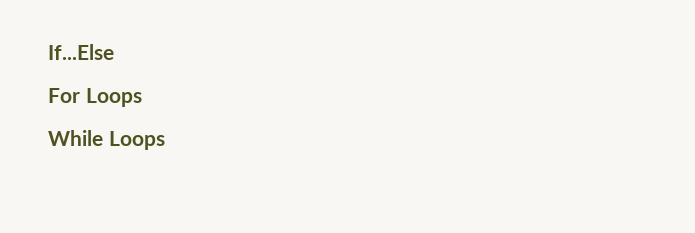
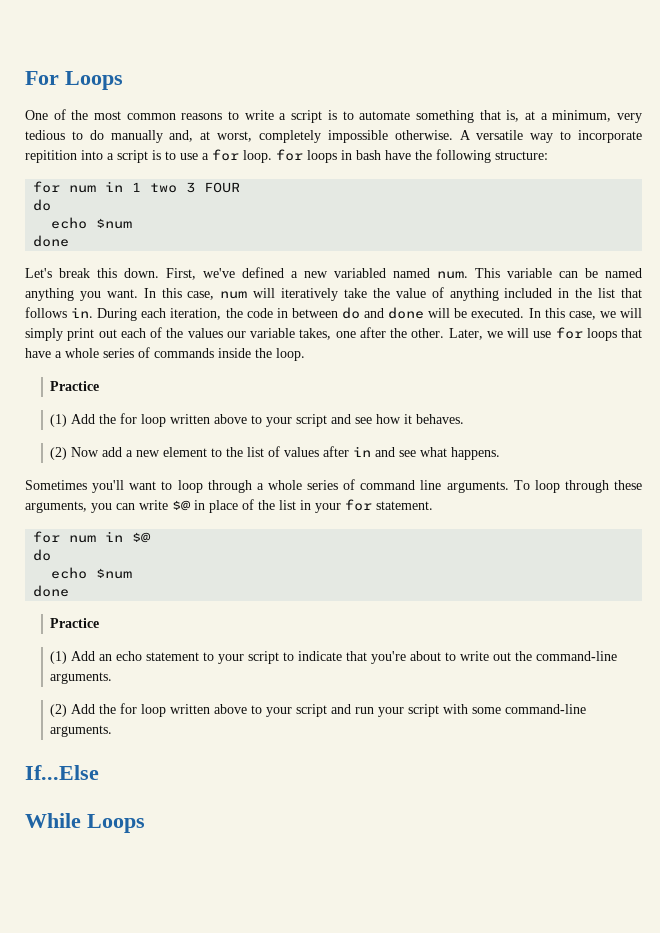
[48,44,114,60] If...Else // -> (25, 78) none
(142, 97) none -> [25,109,642,123] [25,130,642,143] [25,149,548,163] [33,181,241,193] [33,199,52,211] [51,217,133,229] [33,235,70,247] [25,267,642,280] [25,287,643,301] [25,307,642,321] [25,327,642,341] [25,347,305,361] [50,381,100,391] [50,413,465,427] [50,446,501,460] [25,479,642,493] [25,499,433,513] [33,531,152,543] [33,549,52,561] [51,567,133,579] [33,585,70,597] [50,618,100,628] [50,651,618,664] [50,672,113,684] [50,703,587,717] [50,725,113,737] [25,765,99,780] // One of the most common reasons to write a script is to automate something that is, at a minimum, very tedious to do manually and, at worst, completely impossible otherwise. A versatile way to incorporate repitition into a script is to use a for loop. for loops in bash have the following structure: // for num in 1 two 3 FOUR // do // echo $num // done // Let's break this down. First, we've defined a new variabled named num. This variable can be named anything you want. In this case, num will iteratively take the value of anything included in the list that follows in. During each iteration, the code in between do and done will be executed. In this case, we will simply print out each of the values our variable takes, one after the other. Later, we will use for loops that have a whole series of commands inside the loop. // Practice // (1) Add the for loop written above to your script and see how it behaves. // (2) Now add a new element to the list of values after in and see what happens. // Sometimes you'll want to loop through a whole series of command line arguments. To loop through these arguments, you can write $@ in place of the list in your for statement. // for num in $@ // do // echo $num // done // Practice // (1) Add an echo statement to your script to indicate that you're about to write out the command-line arguments. // (2) Add the for loop written above to your script and run your script with some command-line arguments. // If...Else

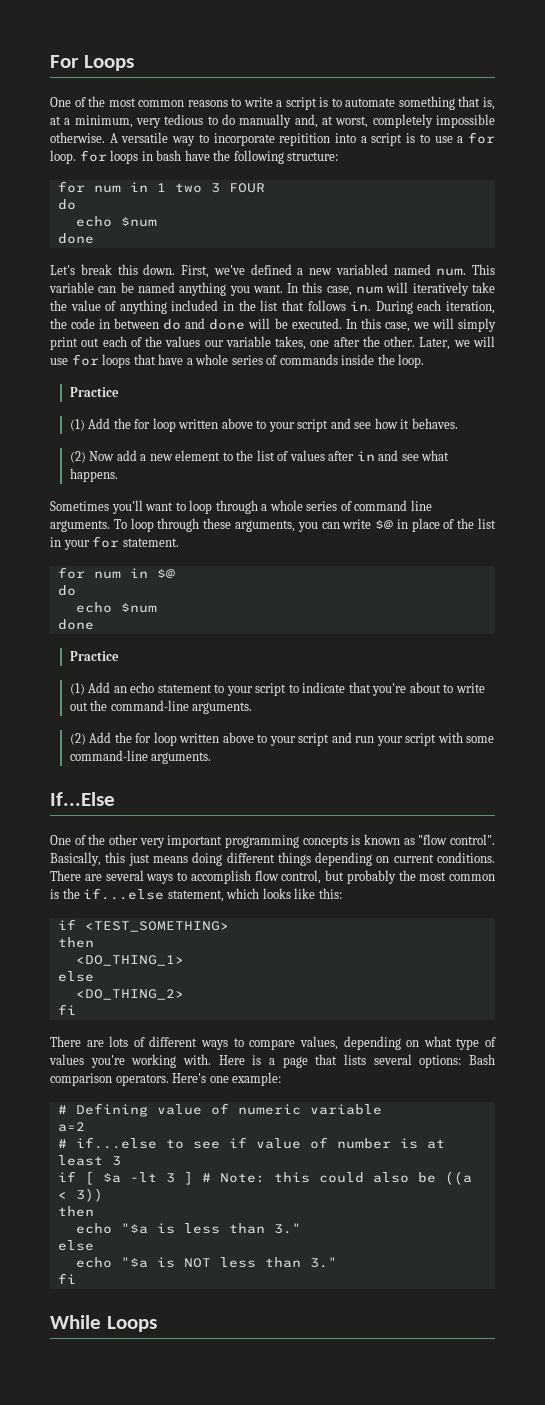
(99, 772) none -> [50,834,496,848] [50,852,496,866] [50,870,495,884] [50,888,342,902] [57,919,229,932] [57,937,94,948] [75,955,184,966] [57,971,94,982] [75,989,184,1000] [57,1004,76,1015] [50,1036,497,1050] [49,1054,496,1068] [50,1072,282,1086] [57,1103,382,1117] [57,1122,85,1132] [57,1137,445,1149] [57,1155,121,1166] [57,1171,472,1185] [57,1188,103,1202] [57,1206,94,1217] [75,1223,301,1234] [57,1240,94,1251] [75,1257,337,1268] [57,1273,76,1284] // One of the other very important programming concepts is known as "flow control". Basically, this just means doing different things depending on current conditions. There are several ways to accomplish flow control, but probably the most common is the if...else statement, which looks like this: // if <TEST_SOMETHING> // then // <DO_THING_1> // else // <DO_THING_2> // fi // There are lots of different ways to compare values, depending on what type of values you're working with. Here is a page that lists several options: Bash comparison operators. Here's one example: // # Defining value of numeric variable // a=2 // # if...else to see if value of number is at least 3 // if [ $a -lt 3 ] # Note: this could also be ((a < 3)) // then // echo "$a is less than 3." // else // echo "$a is NOT less than 3." // fi

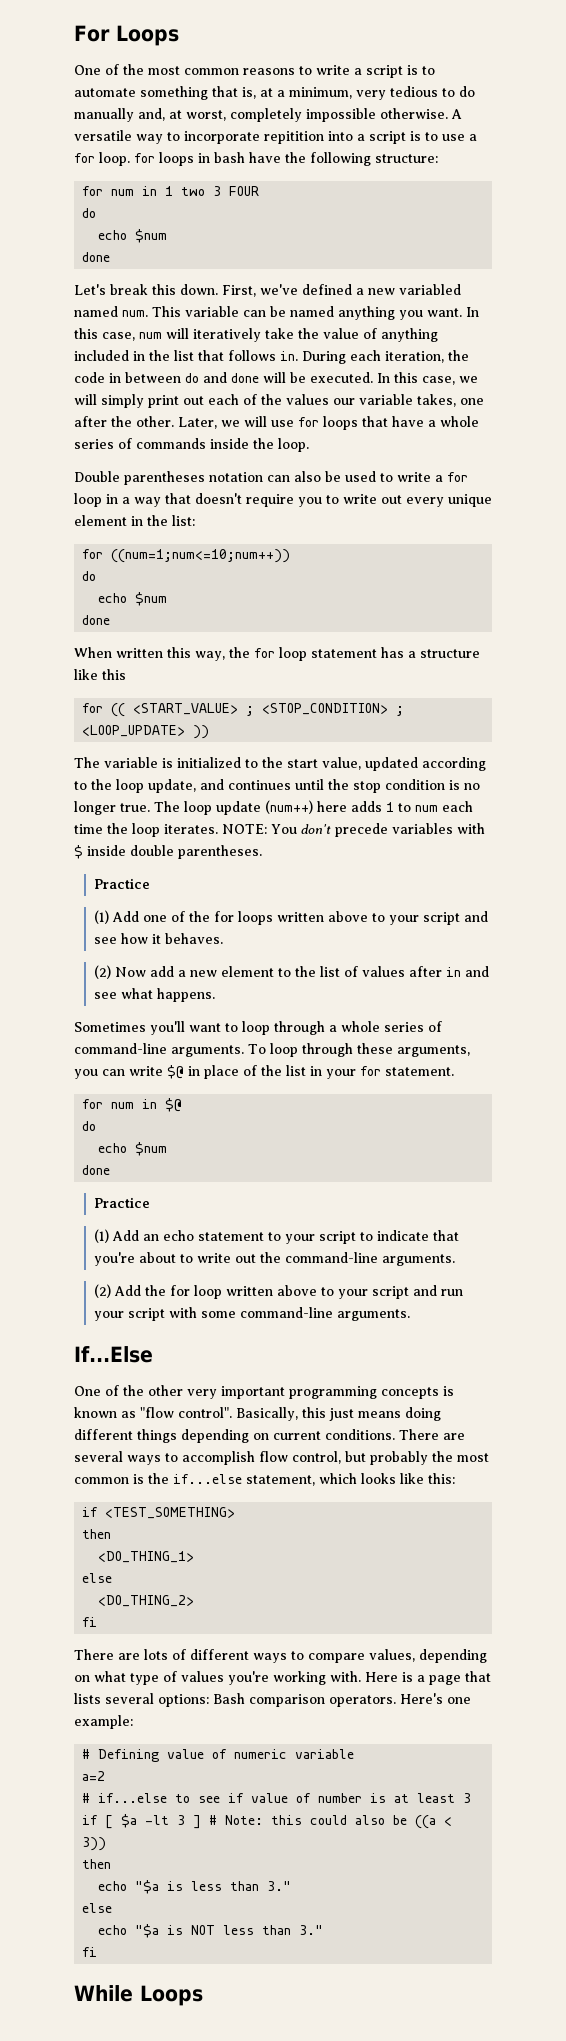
[69,387,119,397] [69,418,176,432] // Practice // (1) Add the for loop -> [74,471,468,485] [74,493,492,507] [74,515,195,526] [82,549,291,563] [82,571,97,581] [98,592,168,606] [82,615,111,625] [74,647,480,661] [74,669,126,680] [82,703,405,717] [82,725,210,739] [74,757,486,771] [74,779,480,793] [74,800,473,815] [74,823,485,837] [74,845,262,859] [93,878,150,889] [93,910,273,925] // Double parentheses notation can also be used to write a for loop in a way that doesn't require you to write out every unique element in the list: // for ((num=1;num<=10;num++)) // do // echo $num // done // When written this way, the for loop statement has a structure like this // for (( <START_VALUE> ; <STOP_CONDITION> ; <LOOP_UPDATE> )) // The variable is initialized to the start value, updated according to the loop update, and continues until the stop condition is no longer true. The loop update (num++) here adds 1 to num each time the loop iterates. NOTE: You don't precede variables with $ inside double parentheses. // Practice // (1) Add one of the for loops
[354,500,432,511] command line -> [74,1043,167,1054] command-line

